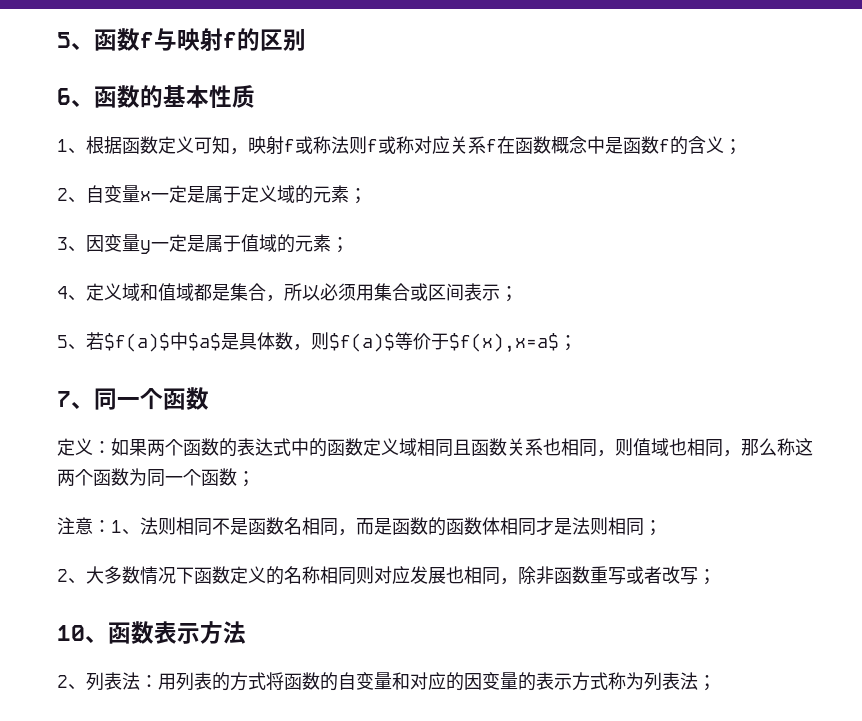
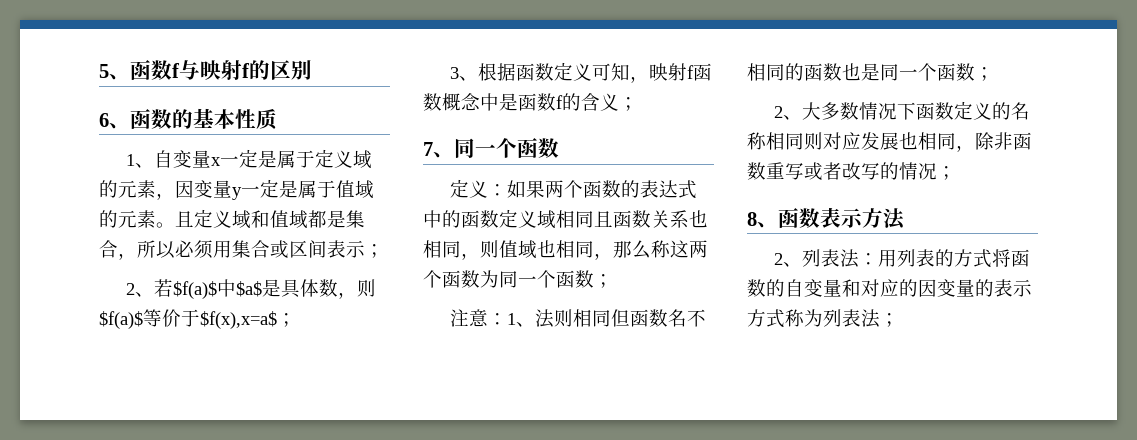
[86,136,742,155] [57,188,86,203] 根据函数定义可知，映射f或称法则f或称对应关系f在函数概念中是函数f的含义； // 2、 -> (154, 165) none
[349,188,367,204] [57,237,86,252] ； // 3、 -> [156,193,175,200] ，
[331,237,349,253] [57,286,86,301] ； // 4、 -> [156,211,194,228] 。且
[57,335,68,348] 5 -> [125,283,135,295] 2
(577, 343) none -> [449,62,712,83] [423,93,638,111] // 3、根据函数定义可知，映射f函数概念中是函数f的含义；
[212,517,644,536] 不是函数名相同，而是函数的函数体相同才是法则相同 -> [610,309,706,327] [747,63,975,81] 但函数名不相同的函数也是同一个函数
[698,569,716,585] [57,625,85,641] ； // 10 -> [880,162,956,180] [747,212,757,226] 的情况； // 8

